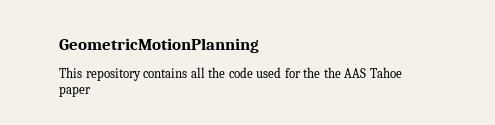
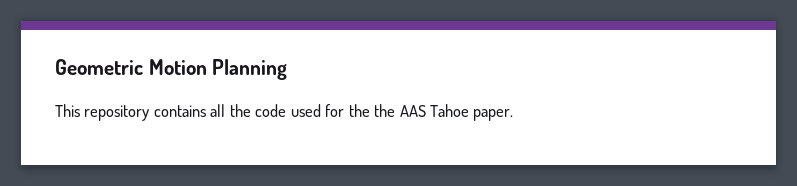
[59,38,259,53] GeometricMotionPlanning -> [55,59,288,80] Geometric Motion Planning
[59,86,91,97] paper -> [473,109,514,121] paper.

